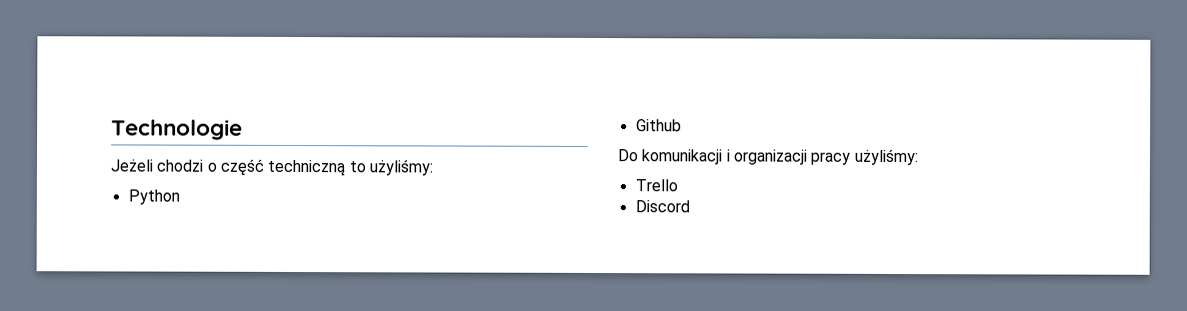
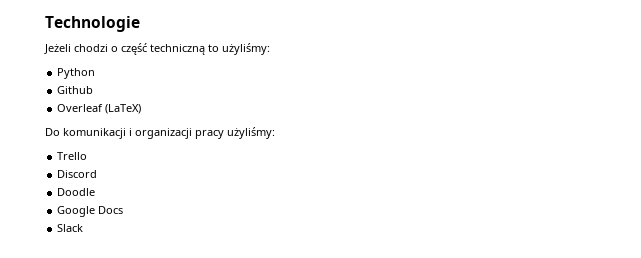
(682, 125) none -> [57,104,142,114] // Overleaf (LaTeX)
(690, 206) none -> [57,188,96,196] [57,206,124,217] [57,224,84,232] // Doodle // Google Docs // Slack

